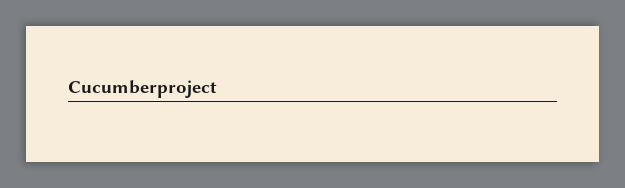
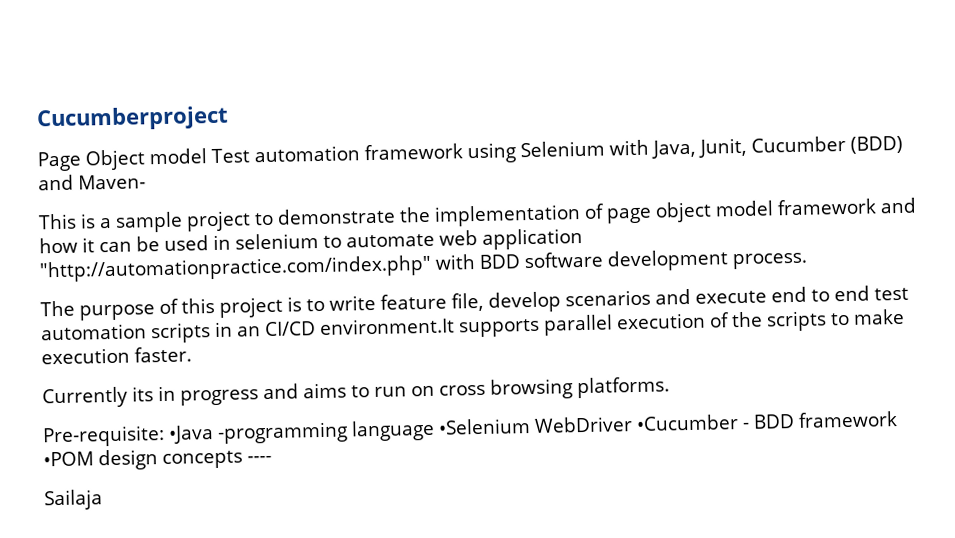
(217, 89) none -> [37,135,903,172] [38,174,146,191] [38,197,917,233] [39,228,583,254] [39,249,808,283] [40,285,909,321] [40,308,905,344] [41,346,192,365] [42,376,670,409] [42,411,898,448] [43,449,272,471] [44,489,103,511] // Page Object model Test automation framework using Selenium with Java, Junit, Cucumber (BDD) and Maven- // This is a sample project to demonstrate the implementation of page object model framework and how it can be used in selenium to automate web application "http://automationpractice.com/index.php" with BDD software development process. // The purpose of this project is to write feature file, develop scenarios and execute end to end test automation scripts in an CI/CD environment.It supports parallel execution of the scripts to make execution faster. // Currently its in progress and aims to run on cross browsing platforms. // Pre-requisite: •Java -programming language •Selenium WebDriver •Cucumber - BDD framework •POM design concepts ---- // Sailaja

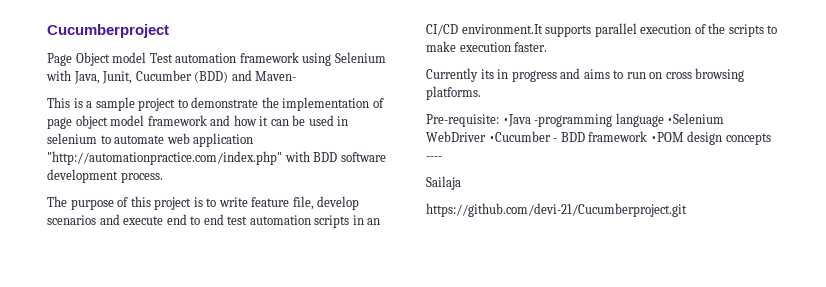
(103, 500) none -> [426,203,687,217] // https://github.com/devi-21/Cucumberproject.git

